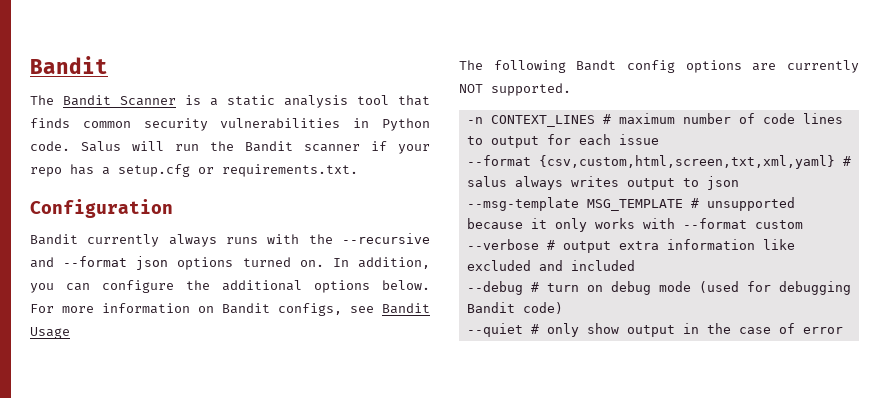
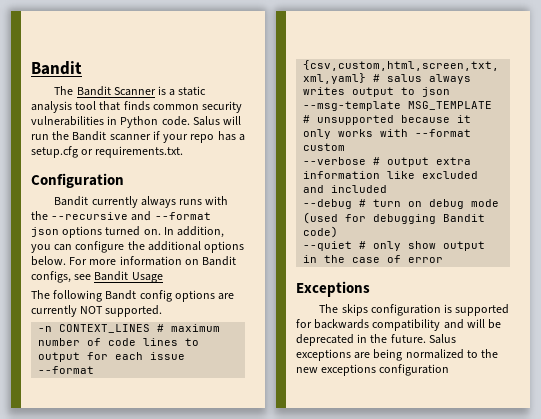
(843, 330) none -> [296,281,370,297] [319,304,510,316] [296,319,502,331] [296,334,456,346] [296,349,499,361] [296,364,450,376] // Exceptions // The skips configuration is supported for backwards compatibility and will be deprecated in the future. Salus exceptions are being normalized to the new exceptions configuration

